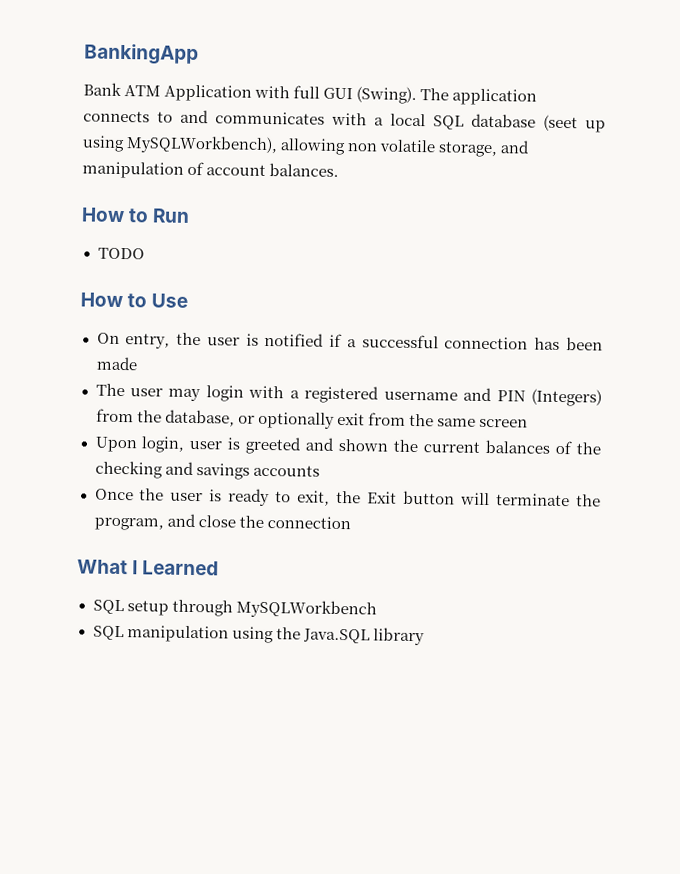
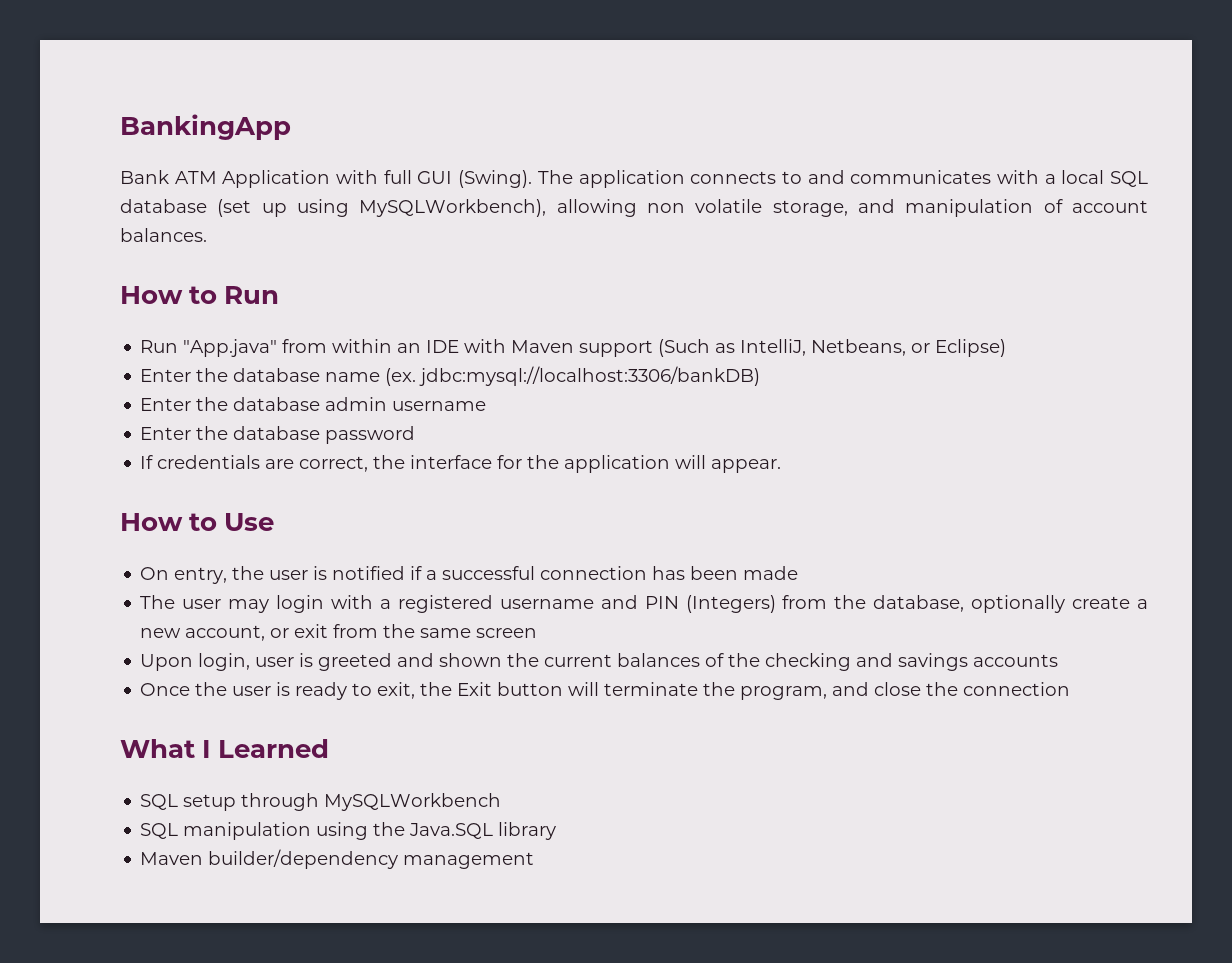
[543,114,578,132] (seet -> [217,199,252,217] (set
[97,247,145,260] TODO -> [140,339,1007,357] [140,366,761,386] [140,397,487,411] [140,426,416,444] [140,455,782,473] Run "App.java" from within an IDE with Maven support (Such as IntelliJ, Netbeans, or Eclipse) // Enter the database name (ex. jdbc:mysql://localhost:3306/bankDB) // Enter the database admin username // Enter the database password // If credentials are correct, the interface for the application will appear.
[237,411,335,429] or optionally -> [971,595,1148,613] [140,625,290,641] optionally create a new account, or
(425, 636) none -> [140,849,535,869] // Maven builder/dependency management

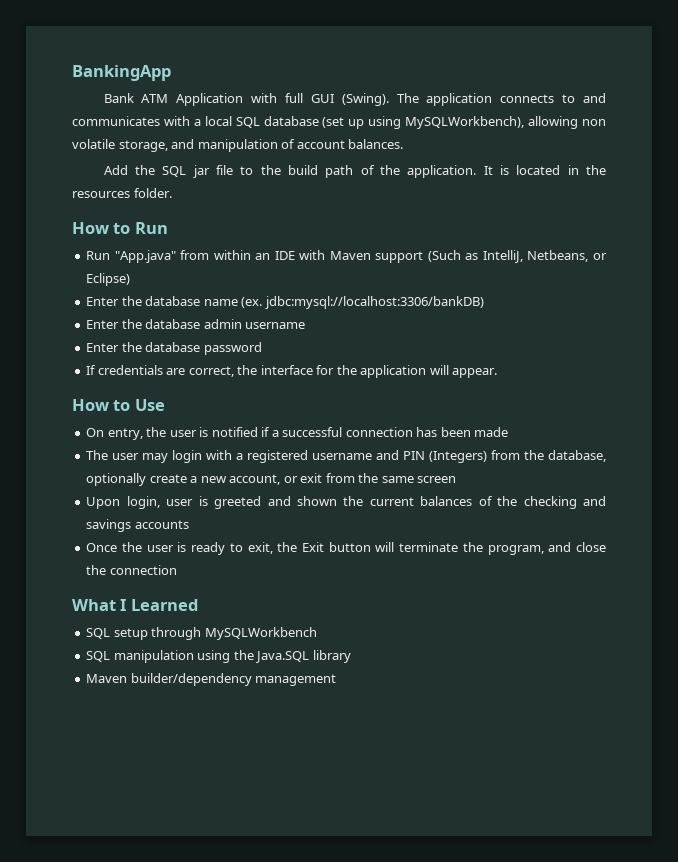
(207, 235) none -> [103,165,606,178] [72,188,172,198] // Add the SQL jar file to the build path of the application. It is located in the resources folder.

